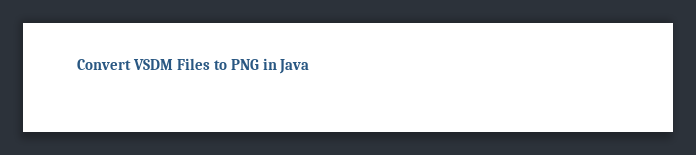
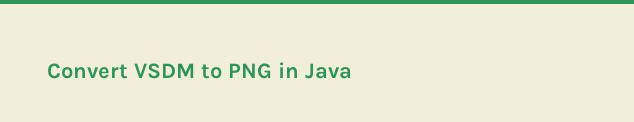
[176,58,210,70] Files -> (195, 71) none

